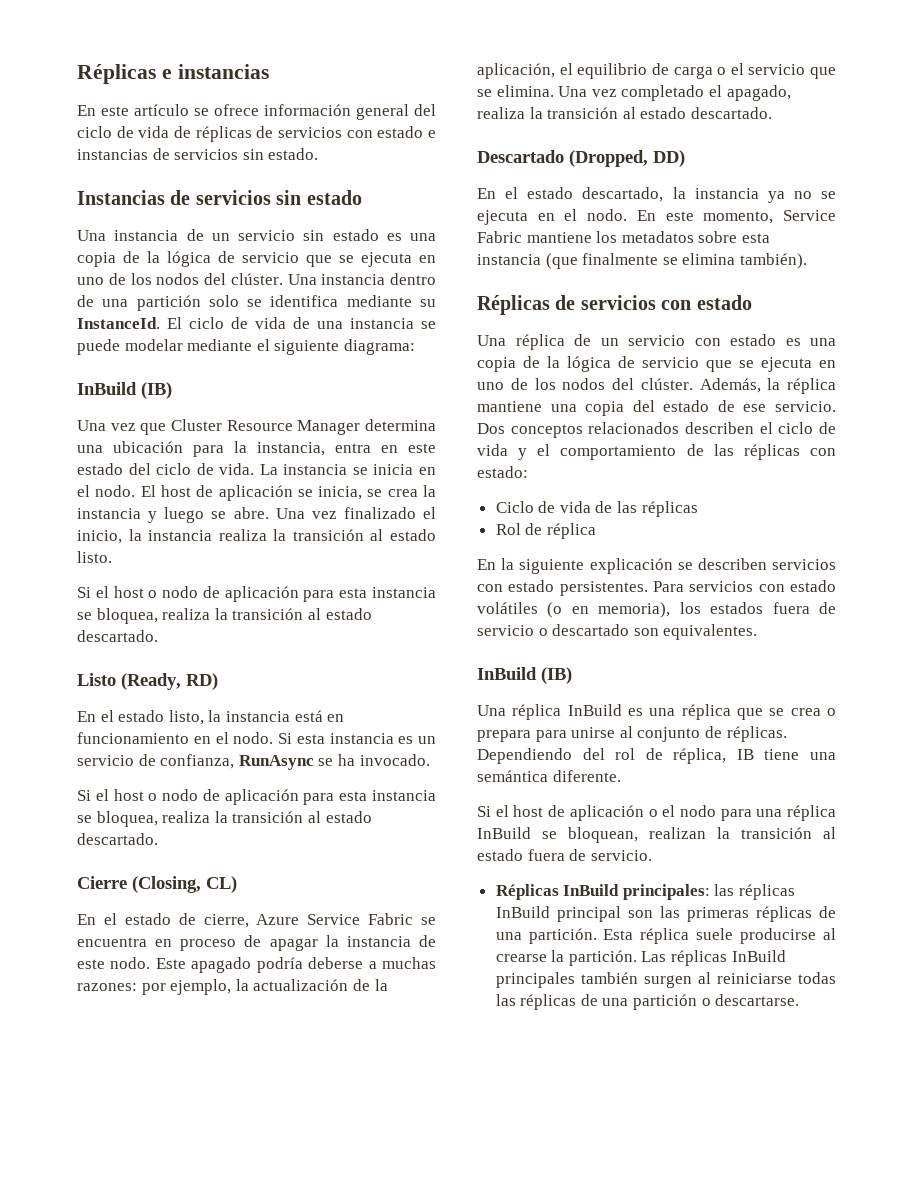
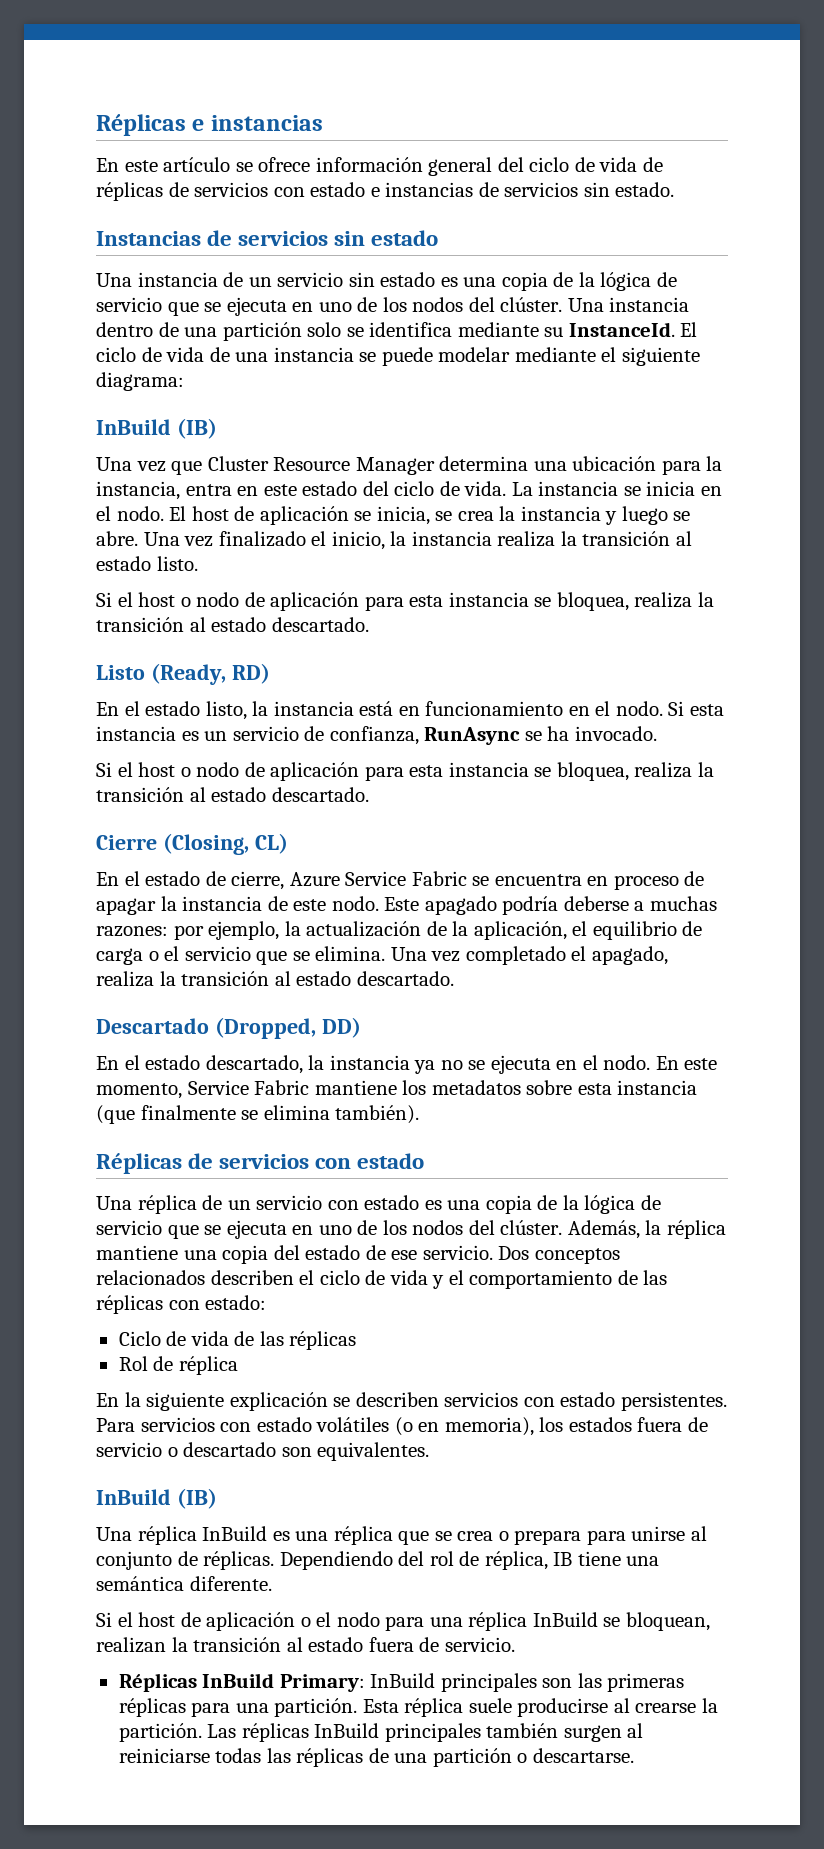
[622,884,796,900] [495,906,621,922] principales: las réplicas InBuild principal -> [279,1673,537,1692] Primary: InBuild principales
[819,906,836,918] de -> [191,1702,231,1717] para

